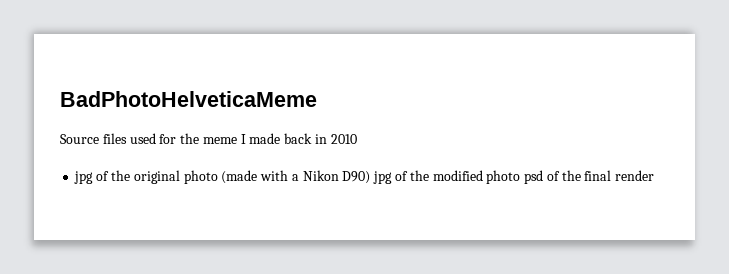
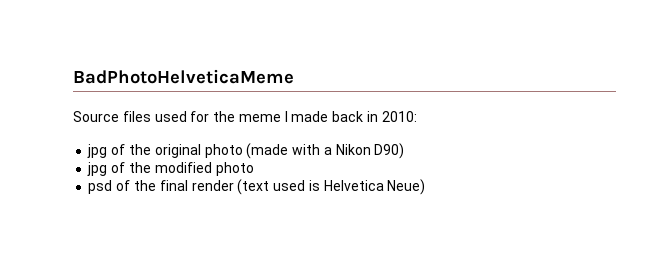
[330,134,357,144] 2010 -> [381,111,417,122] 2010:
(371, 177) none -> (405, 151) //
(521, 177) none -> (254, 169) //
(655, 175) none -> [237,179,426,195] (text used is Helvetica Neue)

